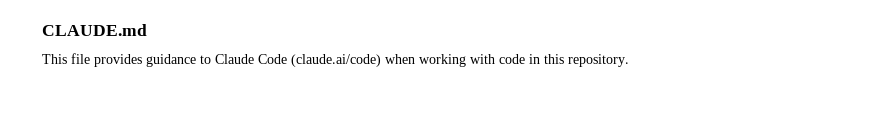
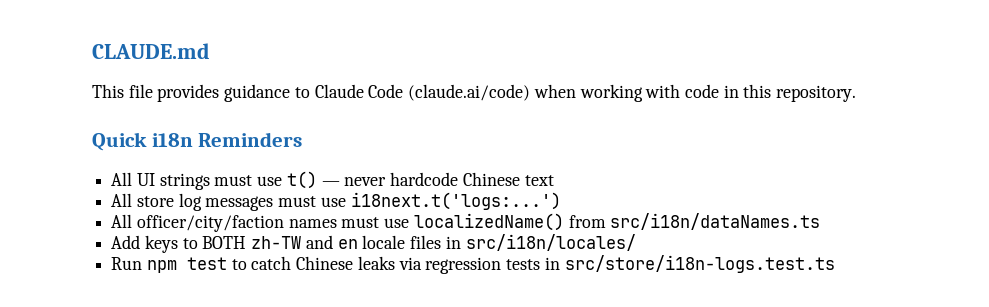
(629, 60) none -> [92,132,303,151] [111,171,554,190] [111,192,561,211] [111,213,821,232] [111,234,636,253] [111,255,835,274] // Quick i18n Reminders // All UI strings must use t() — never hardcode Chinese text // All store log messages must use i18next.t('logs:...') // All officer/city/faction names must use localizedName() from src/i18n/dataNames.ts // Add keys to BOTH zh-TW and en locale files in src/i18n/locales/ // Run npm test to catch Chinese leaks via regression tests in src/store/i18n-logs.test.ts

